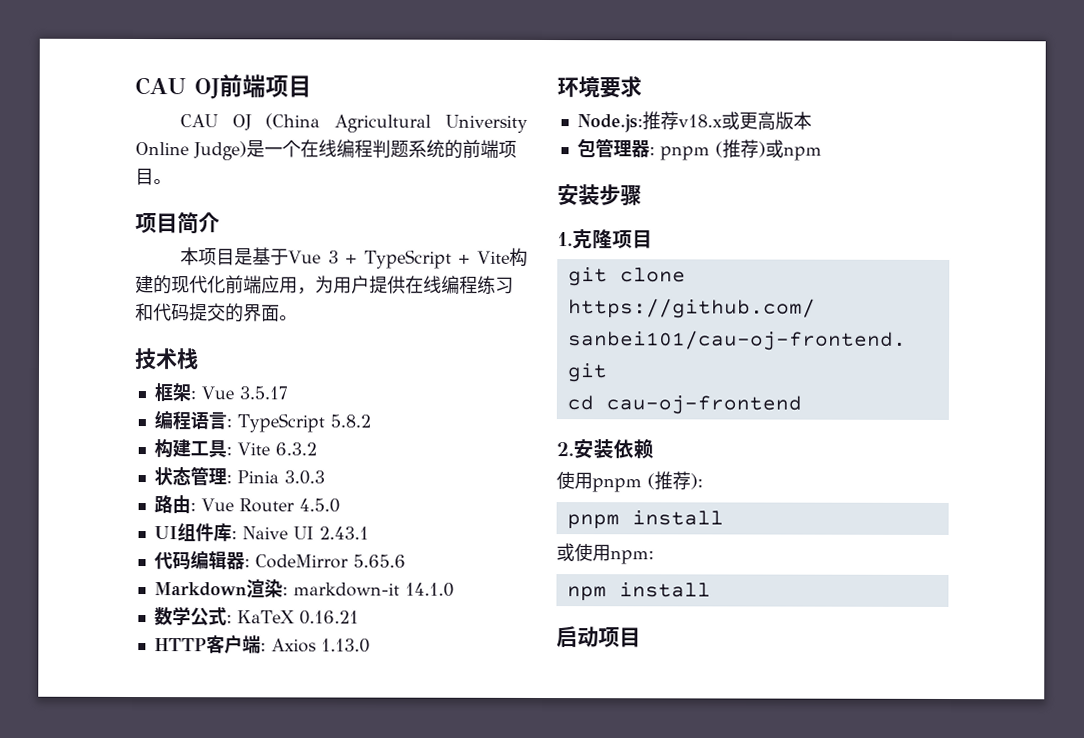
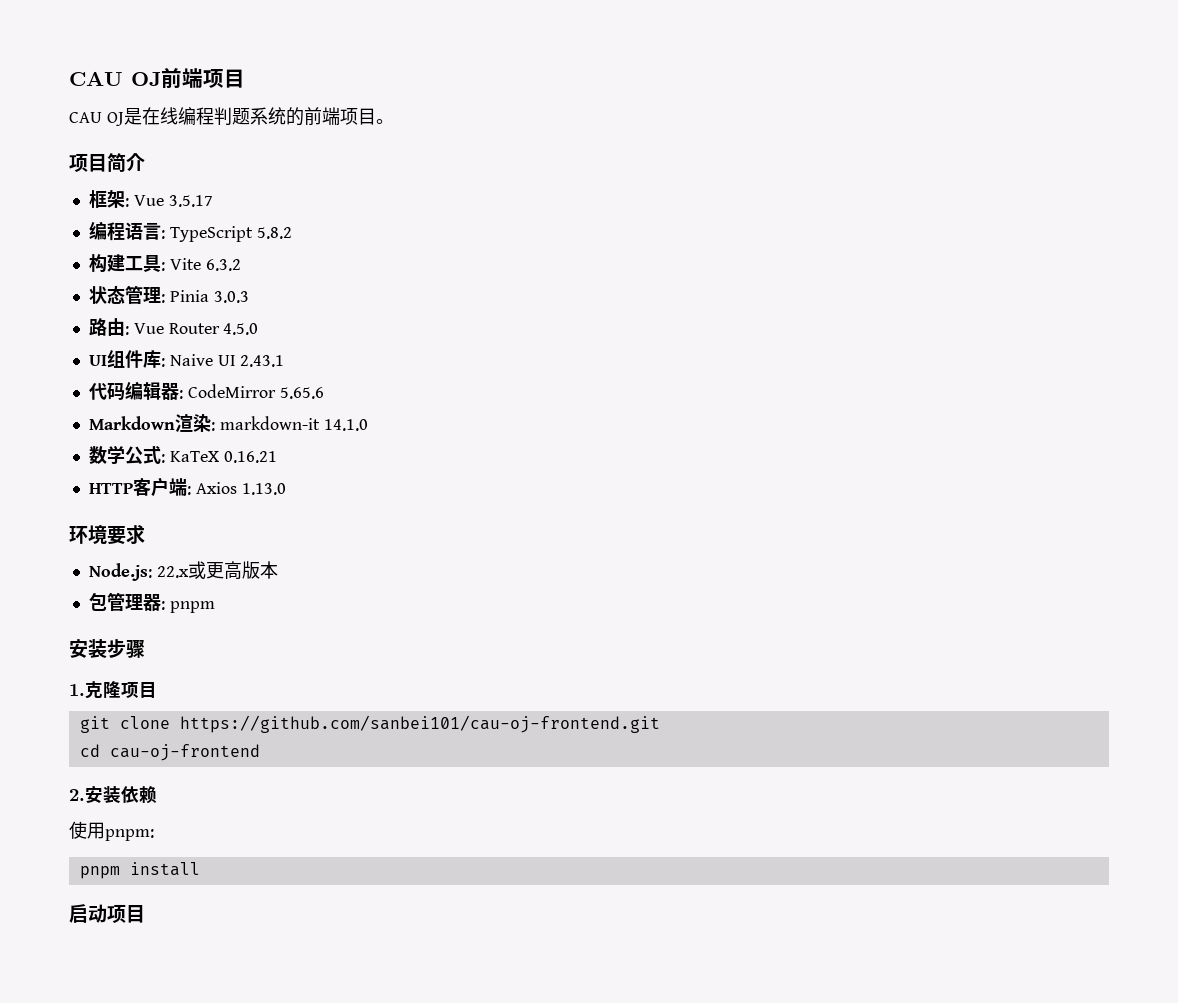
[265,113,528,133] [135,140,301,161] (China Agricultural University Online Judge)是一个 -> [123,108,142,125] 是
[179,247,528,269] [135,275,514,295] [135,303,298,323] [134,348,199,371] // 本项目是基于Vue 3 + TypeScript + Vite构建的现代化前端应用，为用户提供在线编程练习和代码提交的界面。 // 技术栈 -> (145, 162) none
[641,111,723,131] 推荐v18.x -> [156,566,189,578] 22.x
[714,139,822,161] (推荐)或npm -> (215, 607) none
[592,471,703,493] [566,510,724,530] [556,543,654,565] [566,586,607,602] pnpm (推荐): // pnpm install // 或使用npm: // npm -> [105,829,154,841] [79,866,120,879] pnpm: // pnpm

